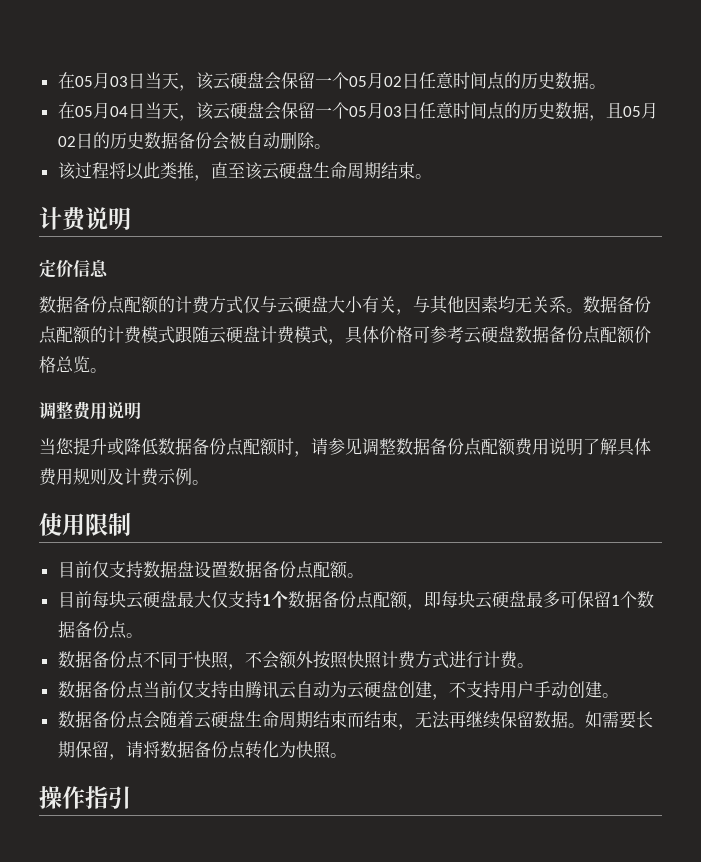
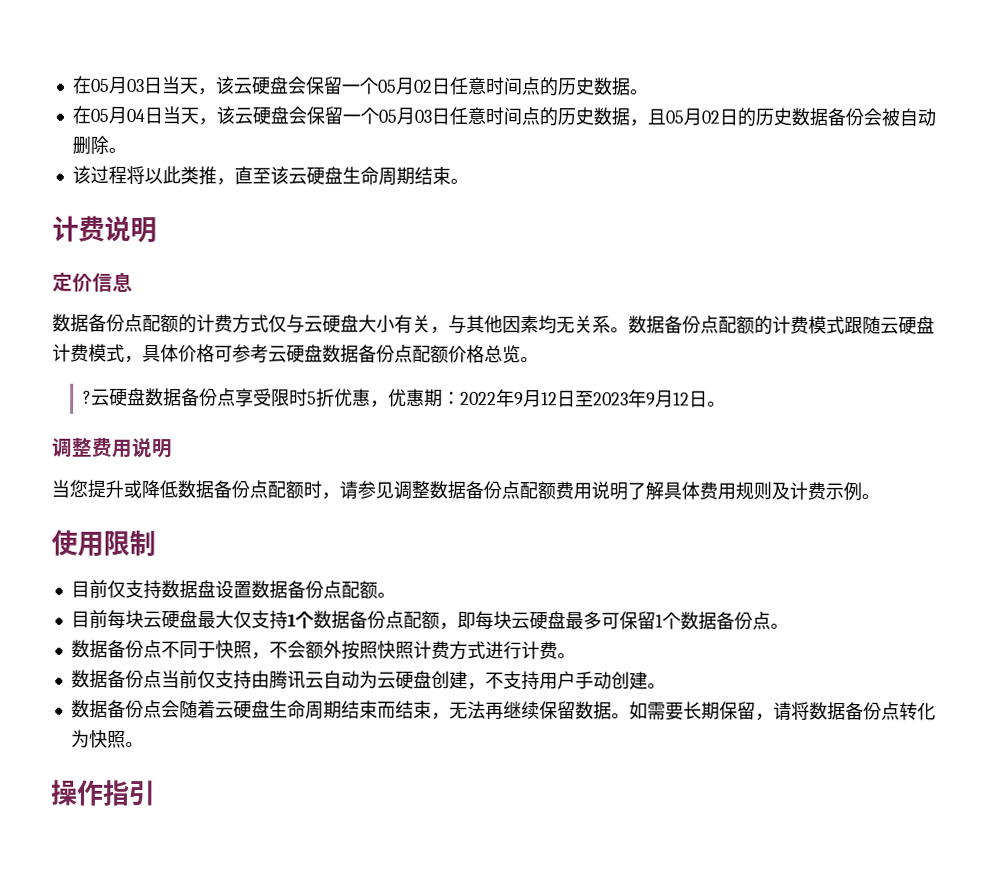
(107, 370) none -> [82,387,726,408] // ?云硬盘数据备份点享受限时5折优惠，优惠期：2022年9月12日至2023年9月12日。

